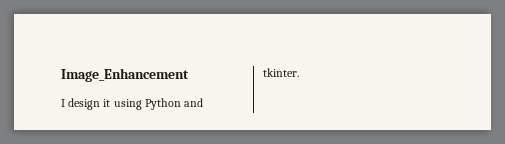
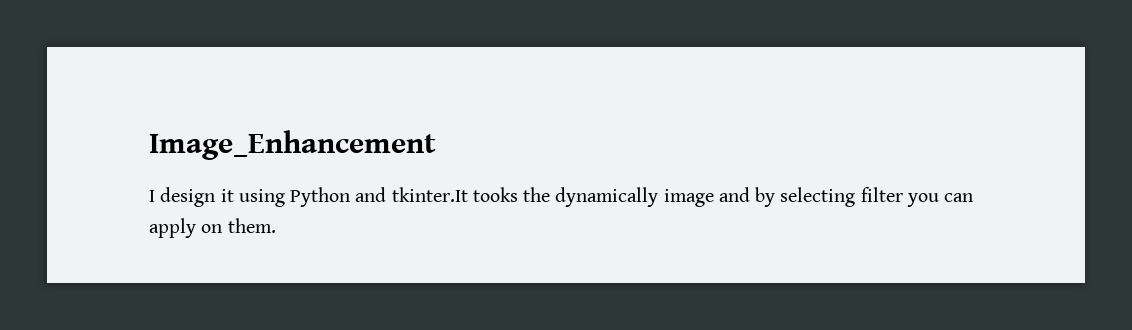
[263,68,299,77] tkinter. -> [391,187,974,207] [149,218,276,238] tkinter.It tooks the dynamically image and by selecting filter you can apply on them.

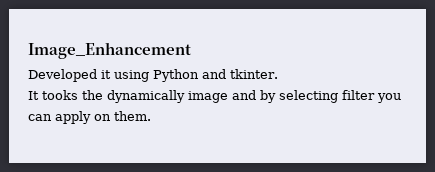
[149,187,216,207] I design -> [28,69,97,82] Developed
[391,187,468,202] tkinter.It -> [230,69,278,79] [28,91,39,100] tkinter. // It

